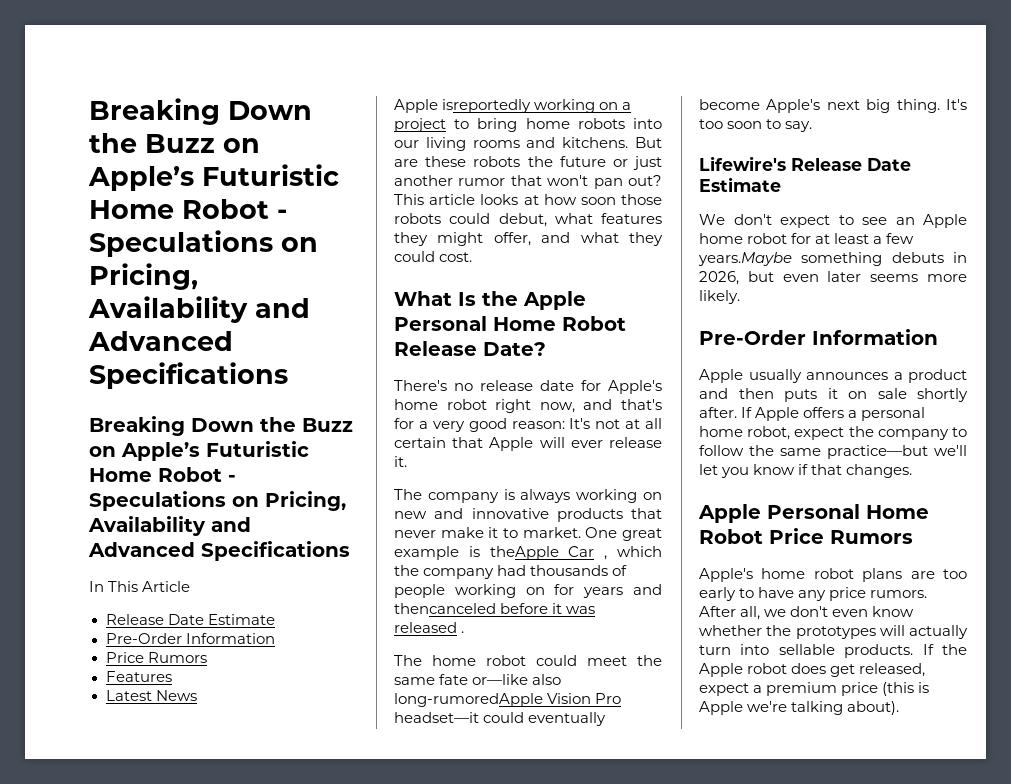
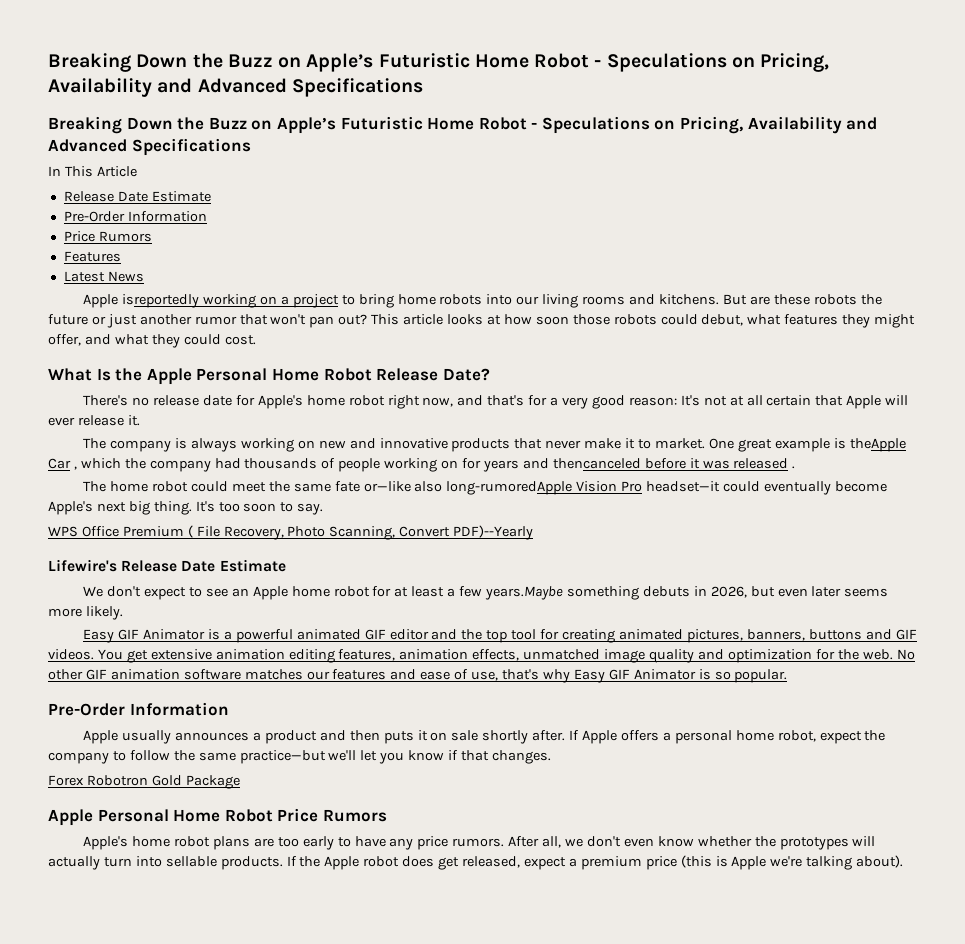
(813, 126) none -> [48,525,534,540] // WPS Office Premium ( File Recovery, Photo Scanning, Convert PDF)--Yearly
(740, 297) none -> [83,629,917,643] [48,649,915,663] [48,669,788,683] // Easy GIF Animator is a powerful animated GIF editor and the top tool for creating animated pictures, banners, buttons and GIF videos. You get extensive animation editing features, animation effects, unmatched image quality and optimization for the web. No other GIF animation software matches our features and ease of use, that's why Easy GIF Animator is so popular.
(913, 471) none -> [48,775,240,789] // Forex Robotron Gold Package

